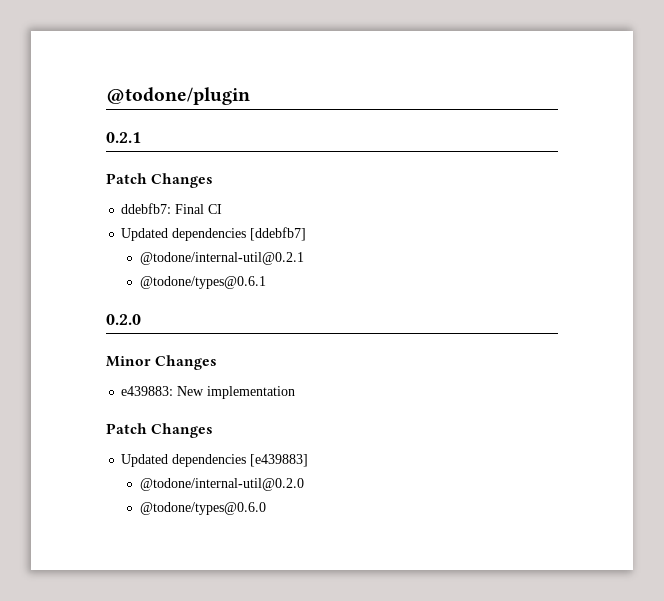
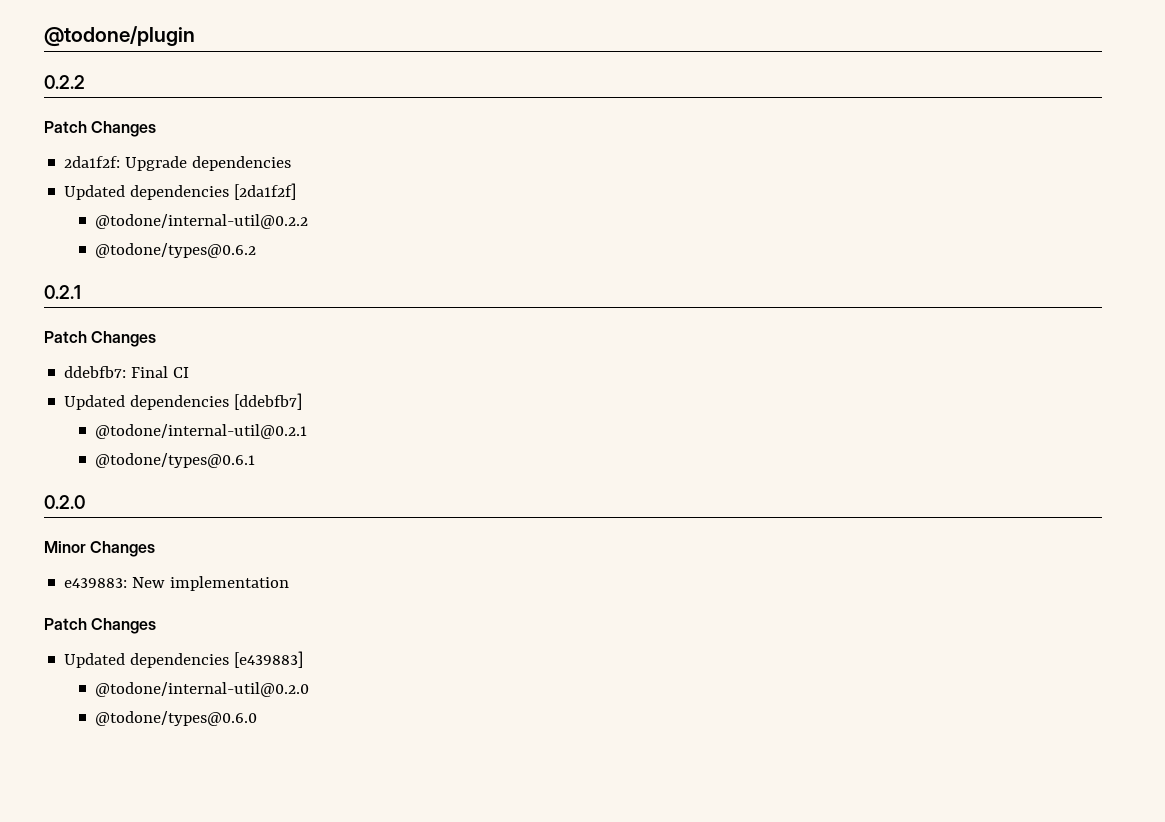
(250, 96) none -> [44,75,85,89] [44,121,157,137] [64,156,292,171] [64,183,297,200] [95,214,309,229] [95,243,257,258] // 0.2.2 // Patch Changes // 2da1f2f: Upgrade dependencies // Updated dependencies [2da1f2f] // @todone/internal-util@0.2.2 // @todone/types@0.6.2

